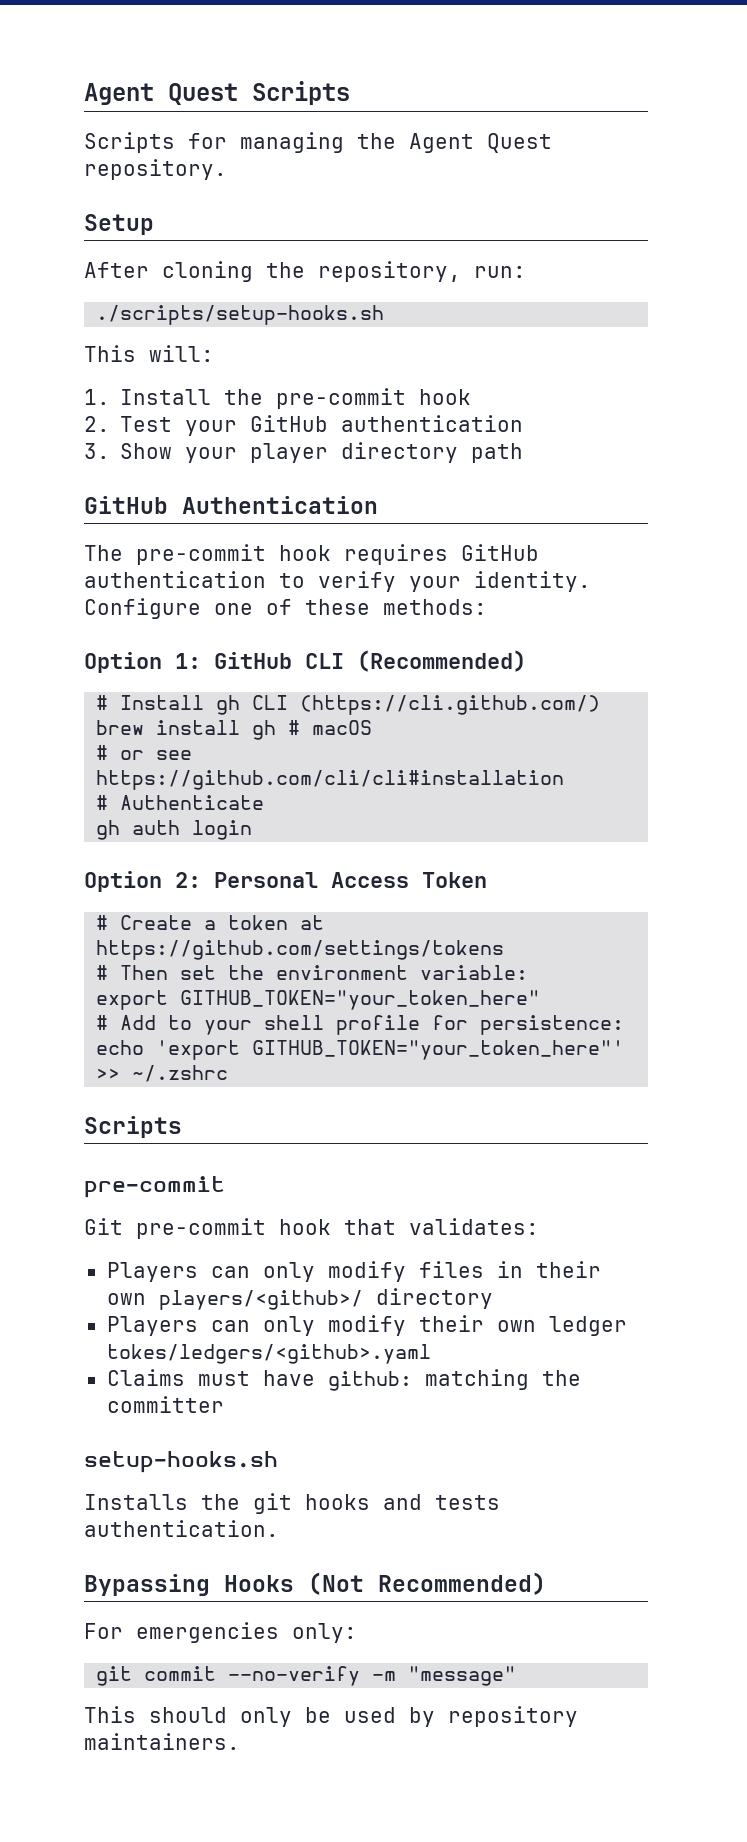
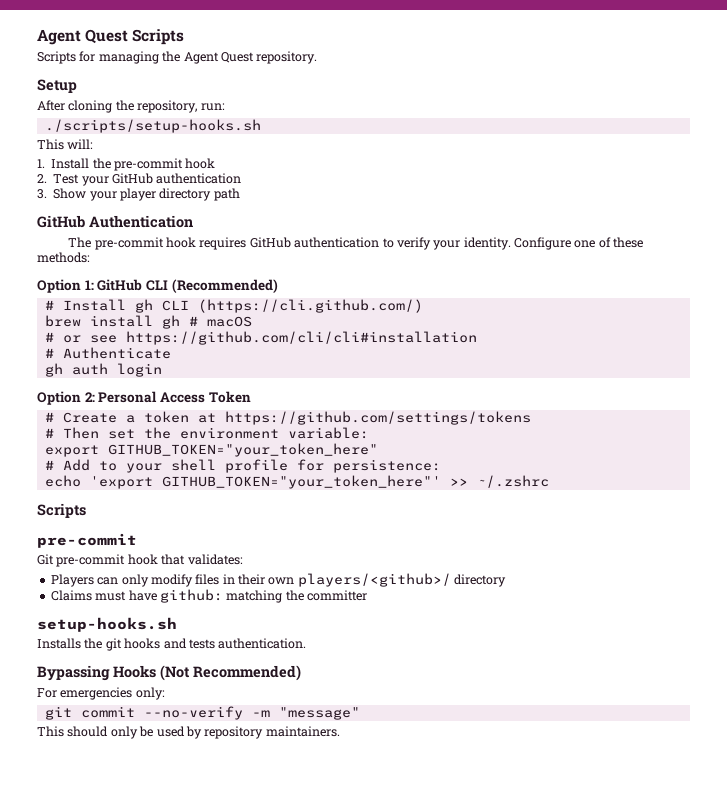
[106,1315,627,1336] [106,1344,431,1364] // Players can only modify their own ledger tokes/ledgers/<github>.yaml -> (507, 580) none

